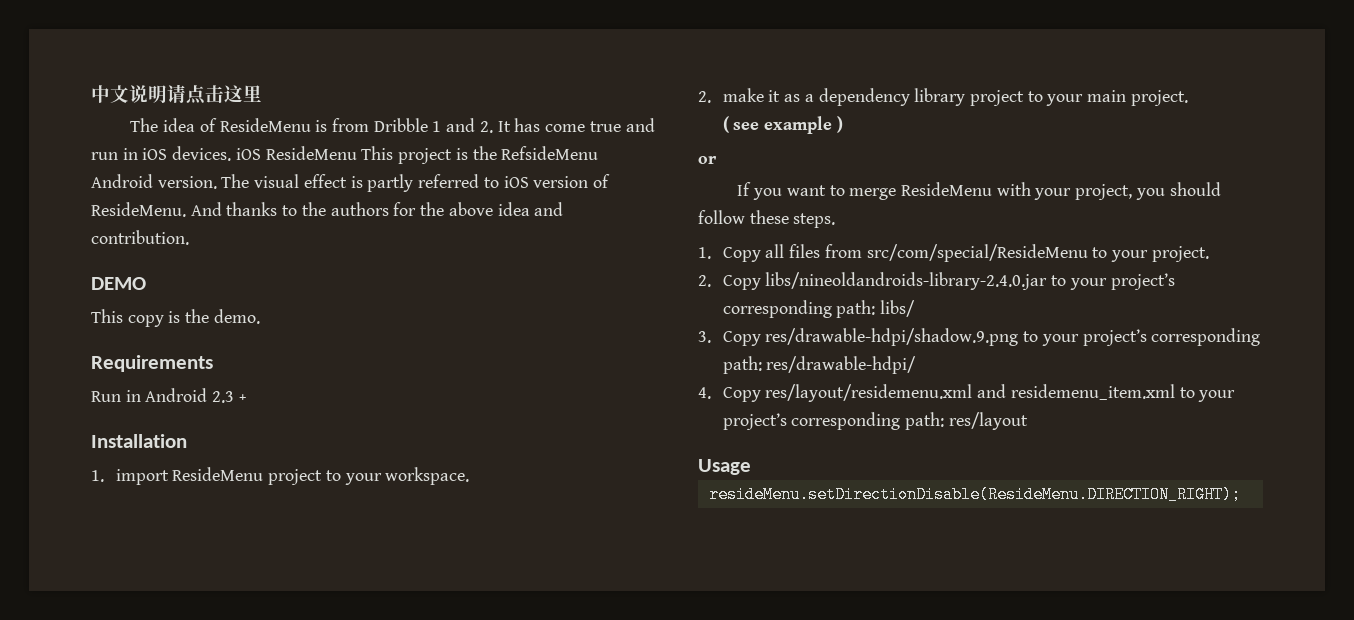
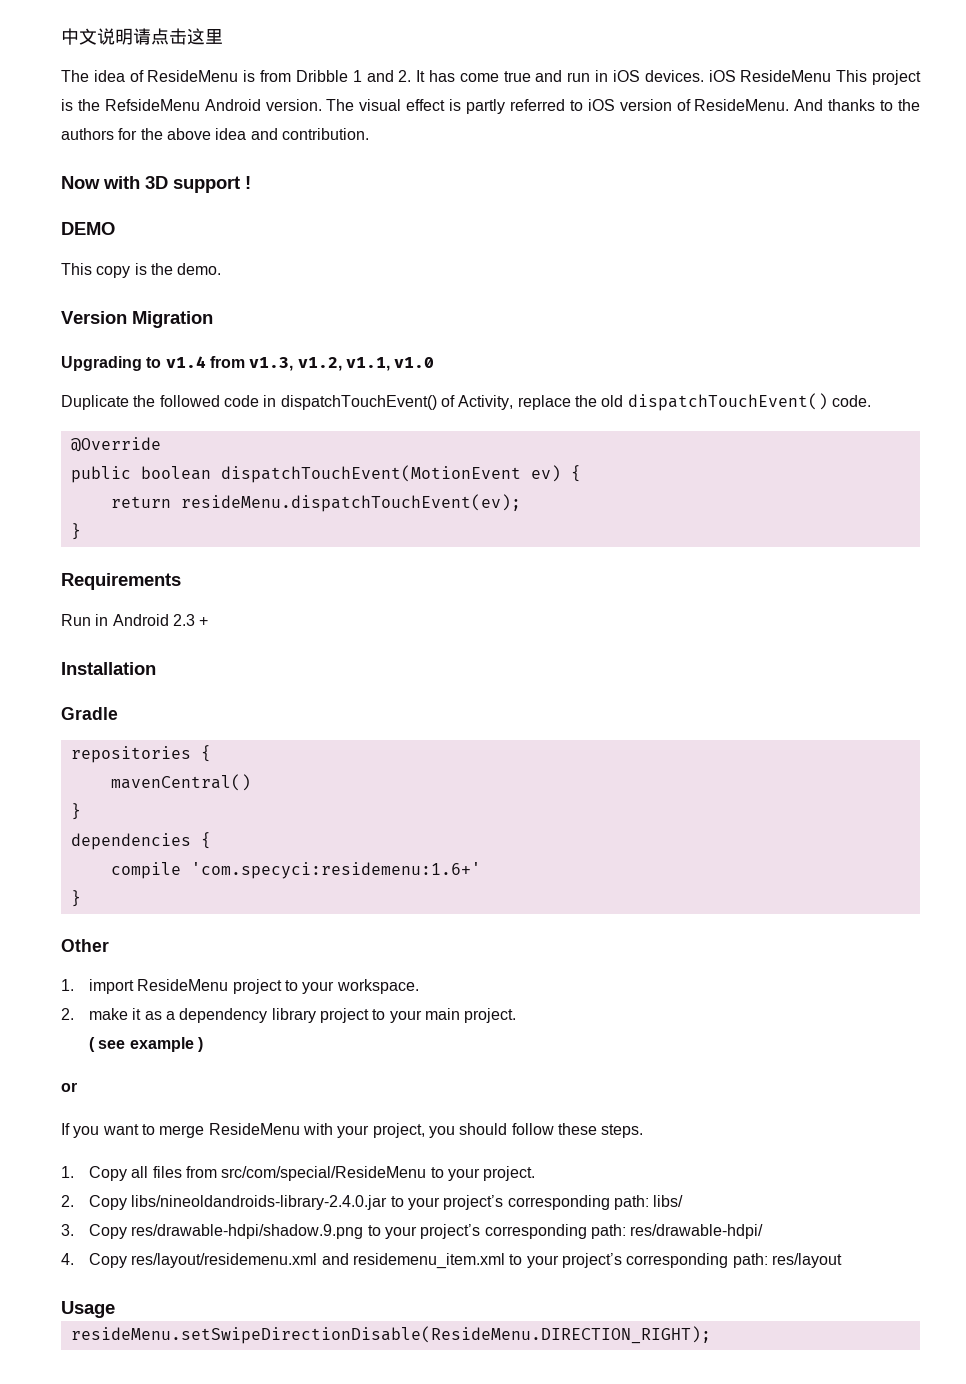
(189, 237) none -> [61,176,251,193] // Now with 3D support !
(260, 316) none -> [61,311,213,328] [61,356,435,371] [61,393,871,411] [70,437,161,452] [70,465,581,483] [110,494,521,512] [70,523,81,540] // Version Migration // Upgrading to v1.4 from v1.3, v1.2, v1.1, v1.0 // Duplicate the followed code in dispatchTouchEvent() of Activity, replace the old dispatchTouchEvent() code. // @Override // public boolean dispatchTouchEvent(MotionEvent ev) { // return resideMenu.dispatchTouchEvent(ev); // }
(187, 441) none -> [61,707,118,720] [70,745,211,763] [110,774,251,791] [70,803,81,820] [70,832,211,850] [110,862,481,879] [70,890,81,907] [61,939,109,952] // Gradle // repositories { // mavenCentral() // } // dependencies { // compile 'com.specyci:residemenu:1.6+' // } // Other
[708,486,1241,503] resideMenu.setDirectionDisable(ResideMenu.DIRECTION_RIGHT); -> [70,1326,711,1344] resideMenu.setSwipeDirectionDisable(ResideMenu.DIRECTION_RIGHT);

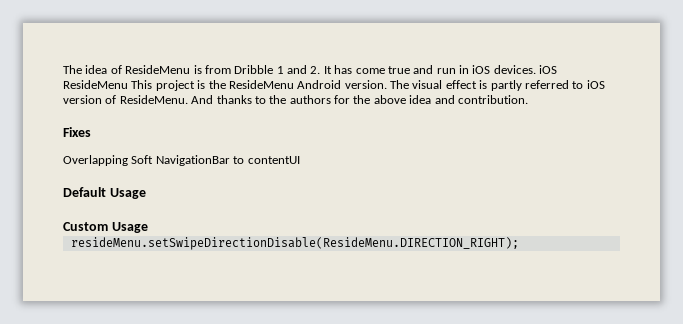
[61,28,223,45] 中文说明请点击这里 // -> (63, 69) none
[104,99,200,111] RefsideMenu -> [228,80,294,89] ResideMenu
[61,176,251,193] [61,222,115,235] [61,263,222,278] [61,311,213,328] [61,356,435,371] [61,393,871,411] [70,437,161,452] [70,465,581,483] [110,494,521,512] [70,523,81,540] [61,573,181,590] [61,614,209,626] [61,662,156,675] [61,707,118,720] [70,745,211,763] [110,774,251,791] [70,803,81,820] [70,832,211,850] [110,862,481,879] [70,890,81,907] [61,939,109,952] [61,979,419,994] [61,1008,517,1023] [89,1037,204,1052] [61,1082,77,1092] [61,1123,644,1138] [61,1166,536,1181] [61,1195,684,1210] [61,1224,764,1239] [61,1253,843,1269] Now with 3D support ! // DEMO // This copy is the demo. // Version Migration // Upgrading to v1.4 from v1.3, v1.2, v1.1, v1.0 // Duplicate the followed code in dispatchTouchEvent() of Activity, replace the old dispatchTouchEvent() code. // @Override // public boolean dispatchTouchEvent(MotionEvent ev) { // return resideMenu.dispatchTouchEvent(ev); // } // Requirements // Run in Android 2.3 + // Installation // Gradle // repositories { // mavenCentral() // } // dependencies { // compile 'com.specyci:residemenu:1.6+' // } // Other // 1. import ResideMenu project to your workspace. // 2. make it as a dependency library project to your main project. // ( see example ) // or // If you want to merge ResideMenu with your project, you should follow these steps. // 1. Copy all files from src/com/special/ResideMenu to your project. // 2. Copy libs/nineoldandroids-library-2.4.0.jar to your project’s corresponding path: libs/ // 3. Copy res/drawable-hdpi/shadow.9.png to your project’s corresponding path: res/drawable-hdpi/ // 4. Copy res/layout/residemenu.xml and residemenu_item.xml to your project’s corresponding path: res/layout // -> [63,127,91,137] [63,155,300,166] [63,187,146,199] [63,222,108,231] Fixes // Overlapping Soft NavigationBar to contentUI // Default Usage // Custom

